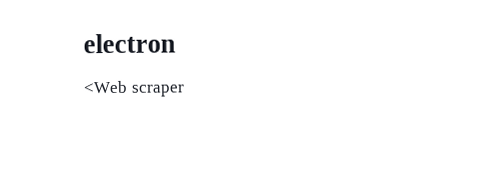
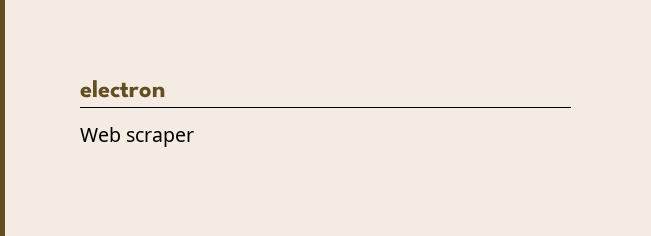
[83,80,128,94] <Web -> [80,127,121,142] Web

